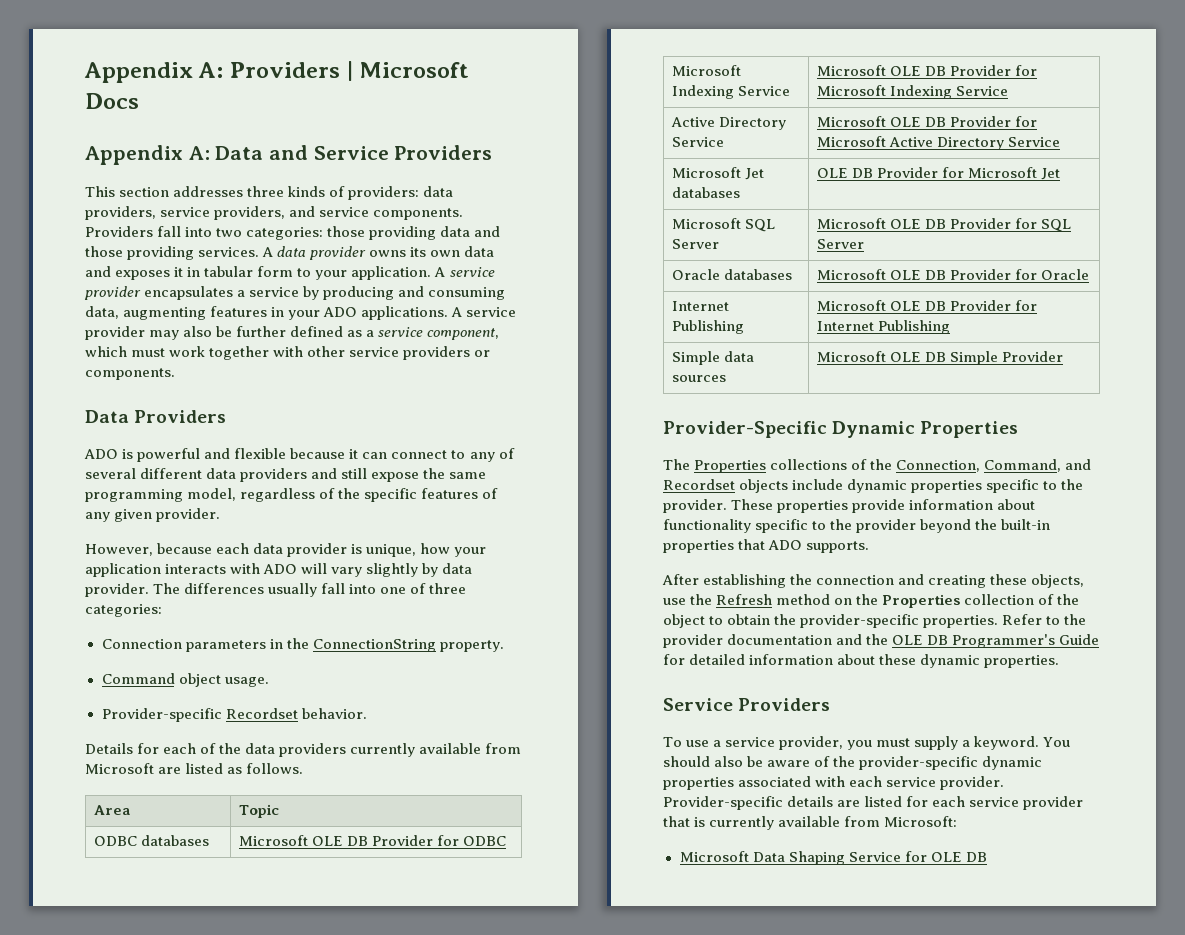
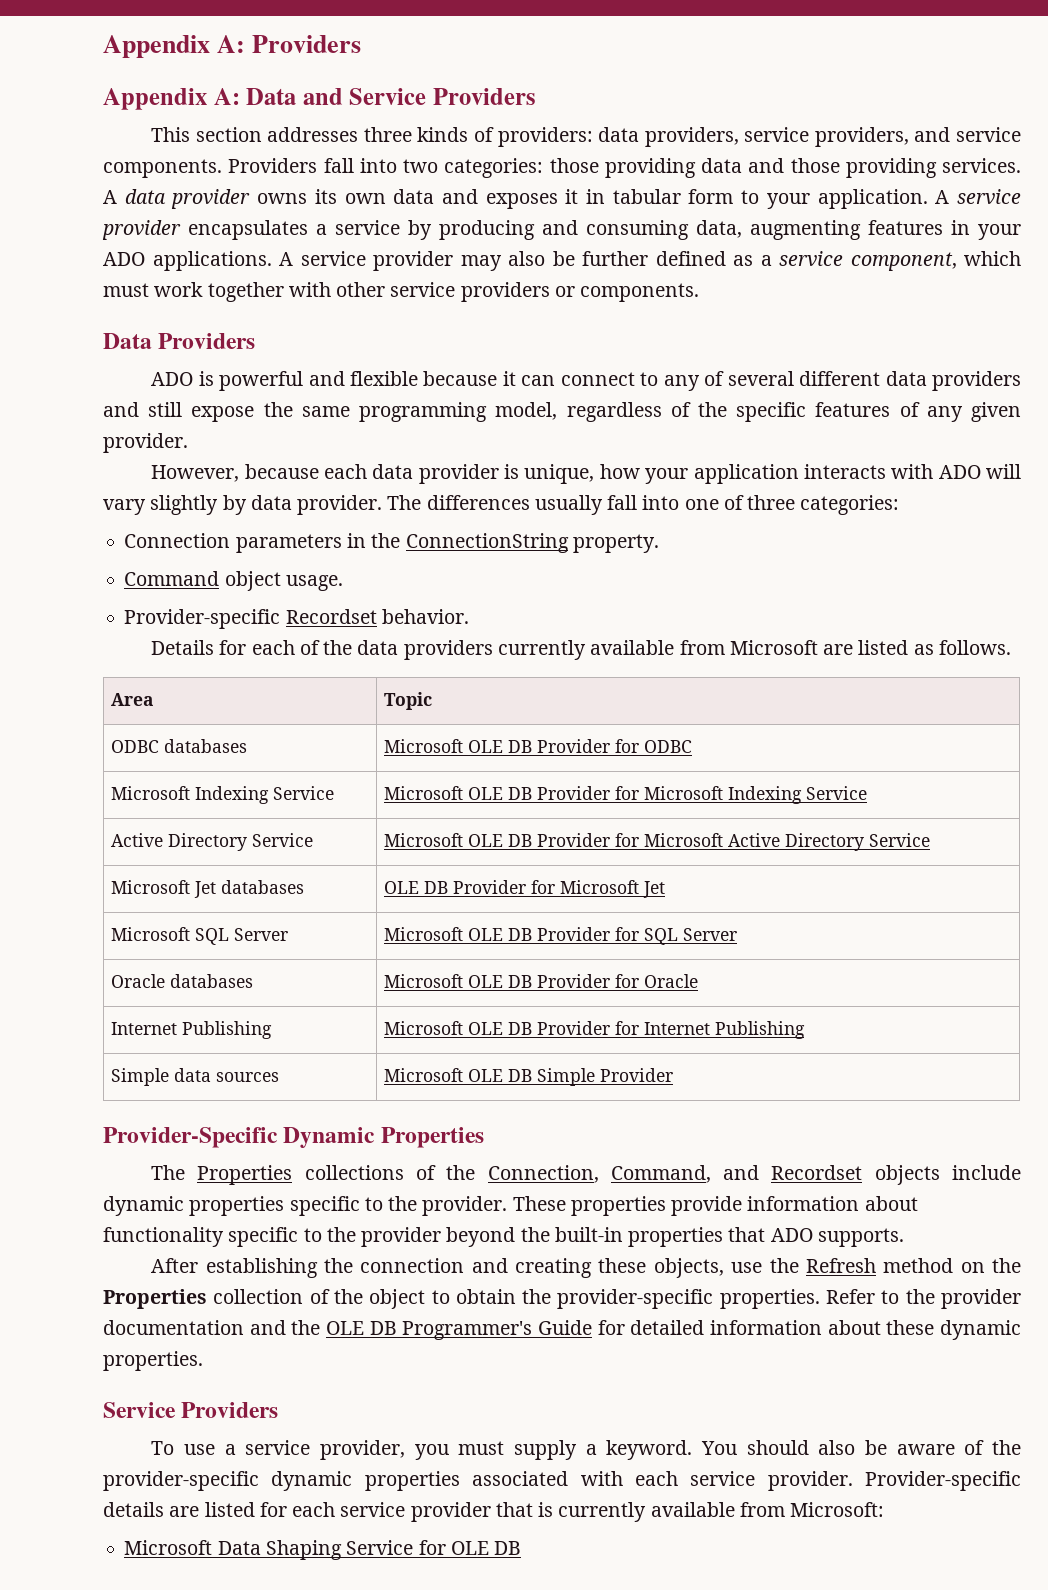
[346,61,470,81] [85,93,139,109] | Microsoft Docs -> (362, 44) none

